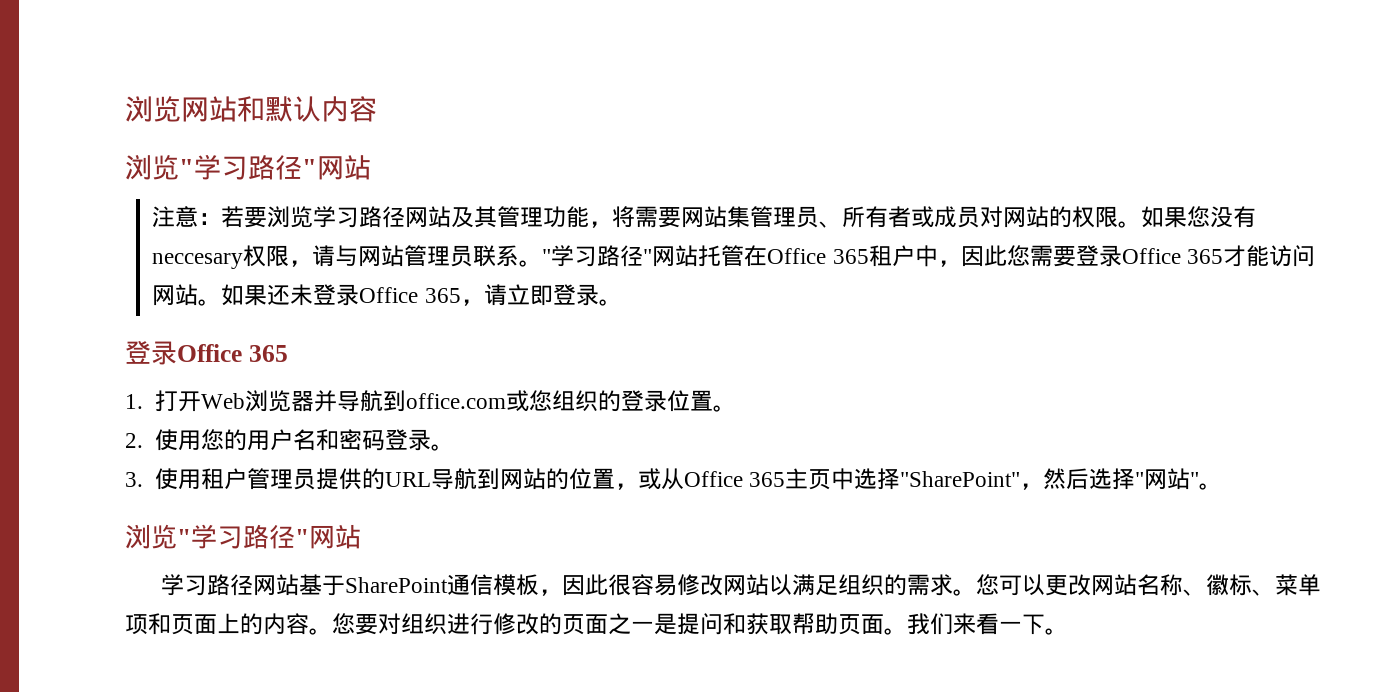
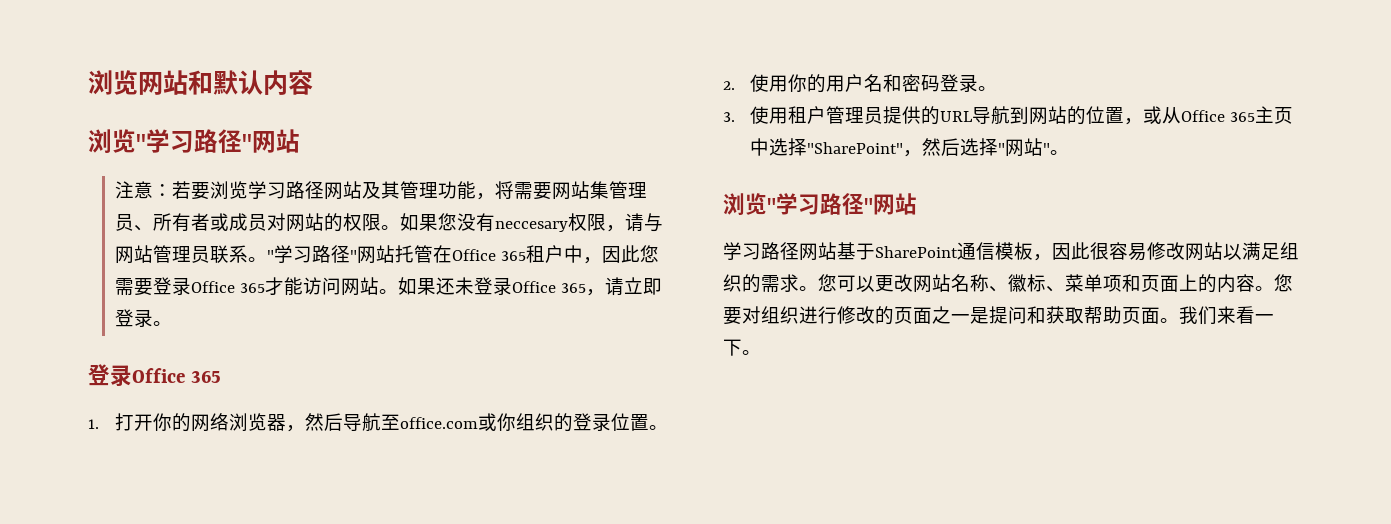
[200,390,552,412] Web浏览器并导航到office.com或您 -> [152,413,516,432] 你的网络浏览器，然后导航至office.com或你
[200,429,224,450] 您 -> [787,74,807,92] 你

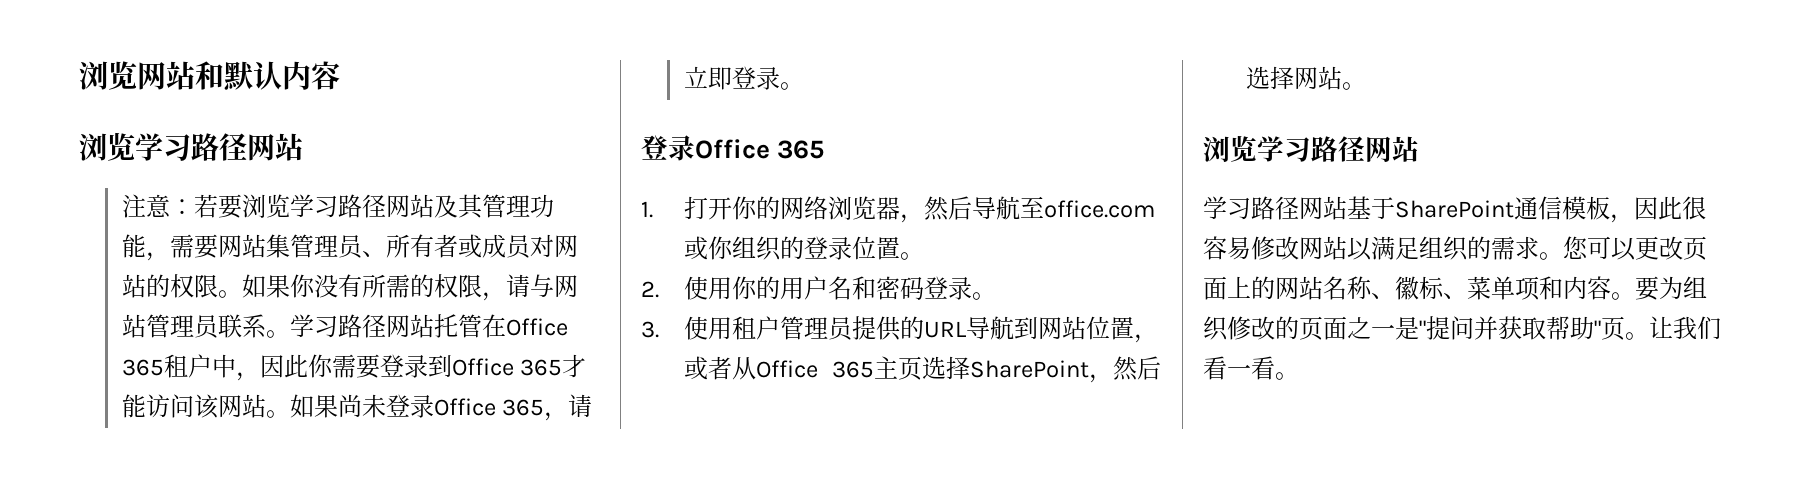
[136,129,252,153] "学习路径" -> [135,133,247,161] 学习路径
[494,181,514,199] 将 -> (170, 256) none
[437,213,568,232] 您没有neccesary -> [289,274,434,298] 你没有所需的
[266,245,357,263] "学习路径" -> [289,314,386,338] 学习路径
[639,245,659,263] 您 -> [307,354,333,378] 你
(191, 286) none -> [427,355,452,377] 到
(341, 286) none -> [193,394,219,419] 该
[435,277,455,295] 还 -> [337,394,362,417] 尚
[1066,106,1086,125] 的 -> (1086, 328) none
(1162, 115) none -> [707,356,732,380] 者
[749,138,1050,157] 中选择"SharePoint"，然后选择"网站" -> [922,356,1161,383] [1245,66,1342,90] 选择SharePoint，然后选择网站
[767,193,873,215] "学习路径" -> [1257,136,1365,162] 学习路径
(913, 283) none -> [1683,236,1707,260] [1203,276,1275,300] 页面上的
[1141,274,1293,293] [723,306,1274,325] [723,339,742,356] 页面上的内容。您要对组织进行修改的页面之一是提问和获取帮助页面。我们来看一下 -> [1563,276,1707,301] [1203,316,1721,341] [1203,356,1275,380] 内容。要为组织修改的页面之一是"提问并获取帮助"页。让我们看一看

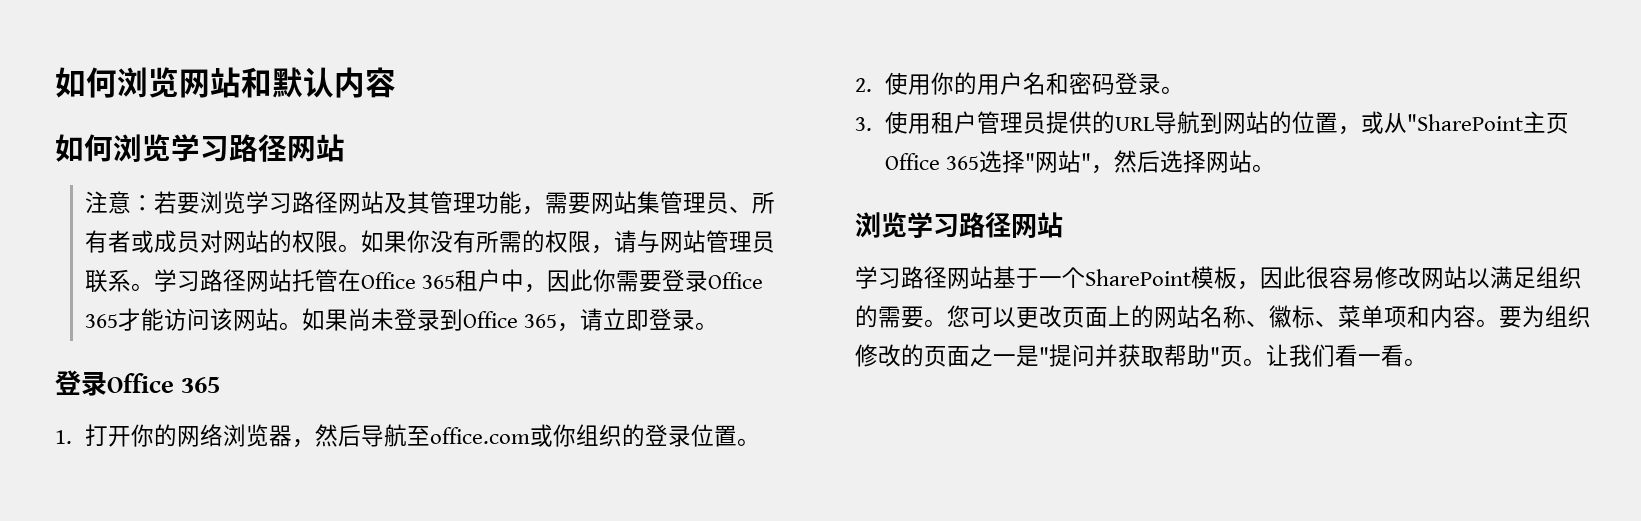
(79, 75) none -> [55,67,117,98] 如何
(340, 75) none -> [55,134,113,162] 如何
[427,355,452,377] 到 -> (709, 281) none
(434, 406) none -> [440,309,464,331] 到
(1086, 328) none -> [1269,111,1293,134] 的
[707,356,1089,380] 者从Office 365主页选择SharePoint -> [1384,111,1570,134] [885,150,1092,173] 从"SharePoint主页Office 365选择"网站"
[1395,196,1562,220] SharePoint通信 -> [1039,267,1191,288] 一个SharePoint
[1515,236,1539,259] 求 -> [901,306,924,328] 要

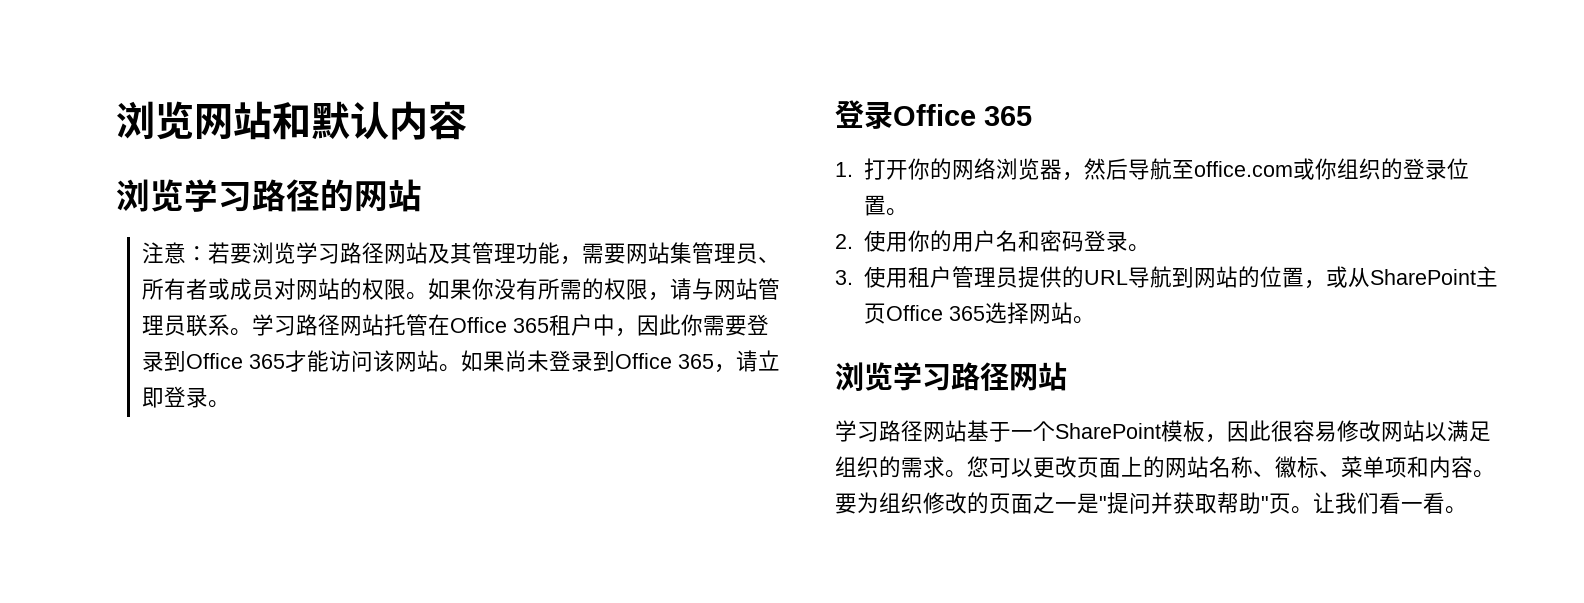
[55,67,117,98] 如何 -> (116, 120) none
[55,134,287,162] 如何浏览学习路径 -> [116,179,354,212] 浏览学习路径的
(709, 281) none -> [164,351,187,372] 到
[1407,114,1524,131] "SharePoint -> [1369,269,1476,285] SharePoint
[1025,150,1207,174] "网站"，然后选择 -> (1029, 313) none
[901,306,924,328] 要 -> [923,456,945,478] 求

